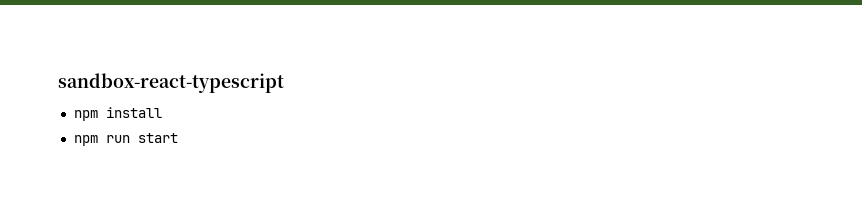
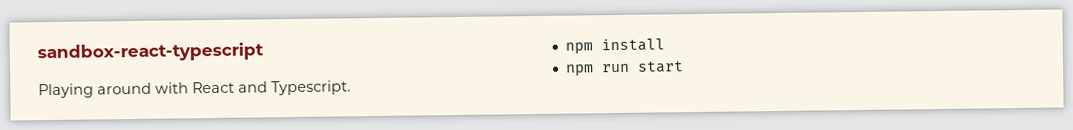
(284, 83) none -> [38,80,351,99] // Playing around with React and Typescript.

